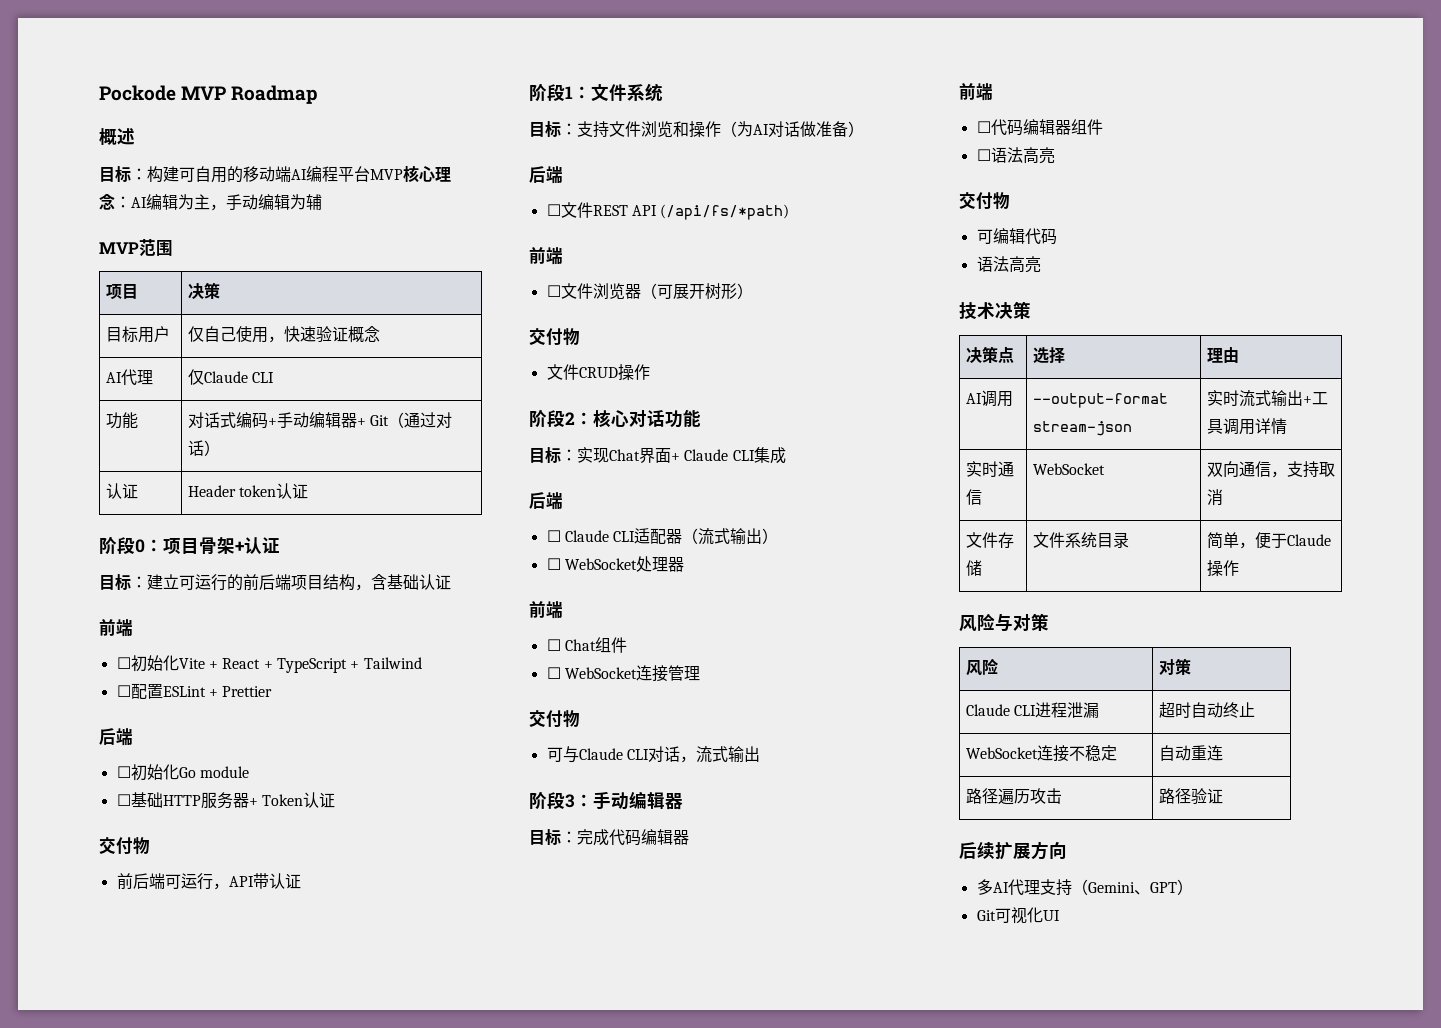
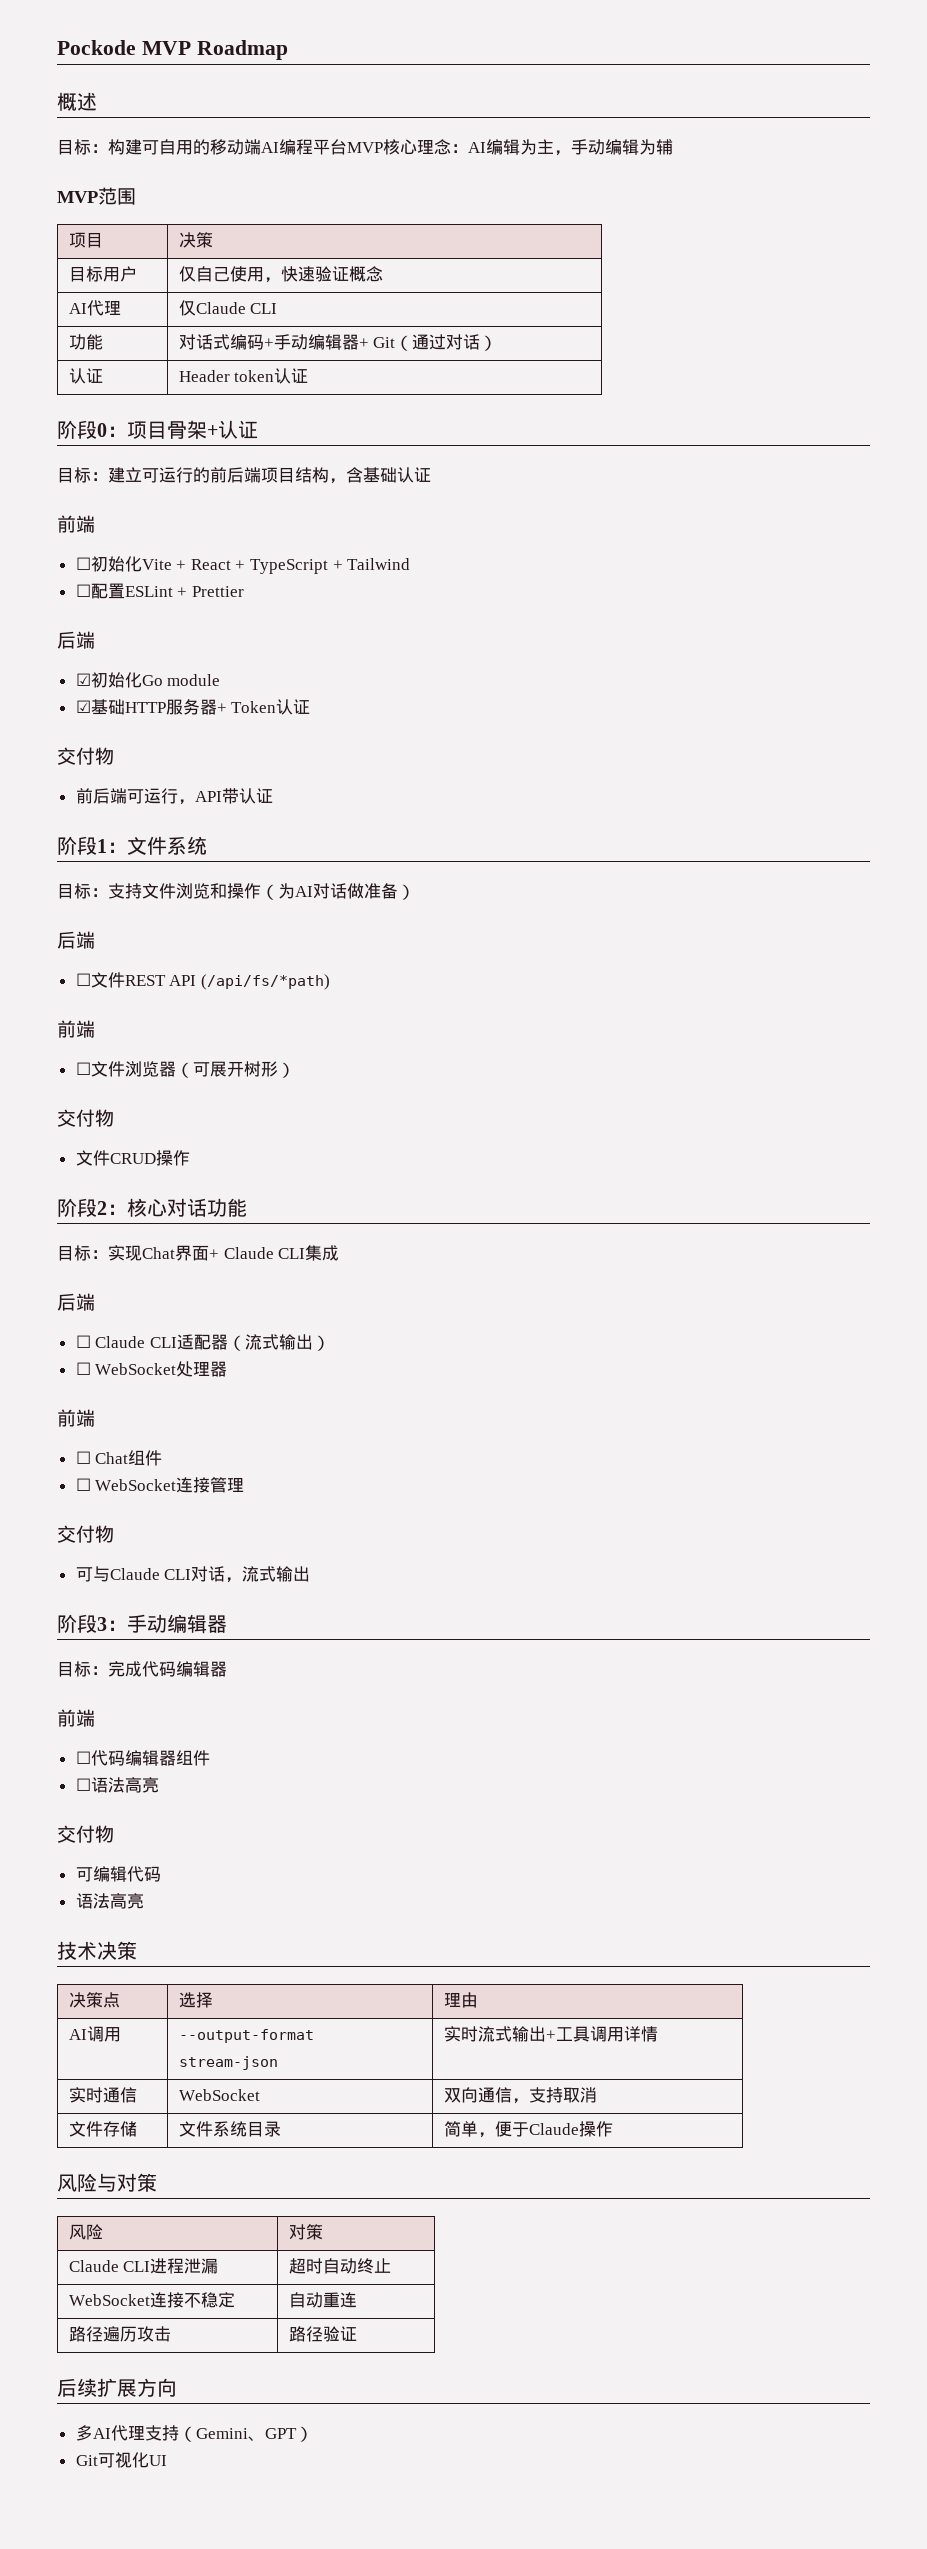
[116,766,131,778] ☐ -> [75,673,91,686] ☑
[116,794,131,806] ☐ -> [75,700,91,713] ☑

